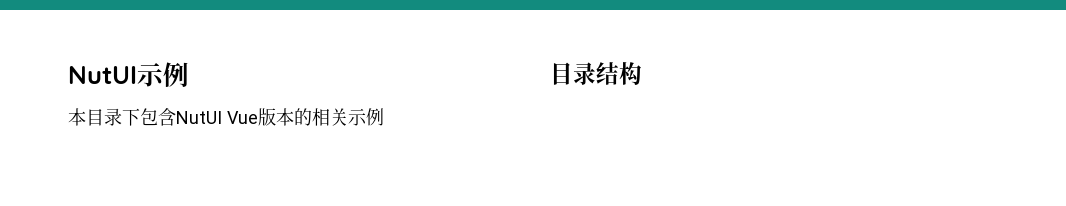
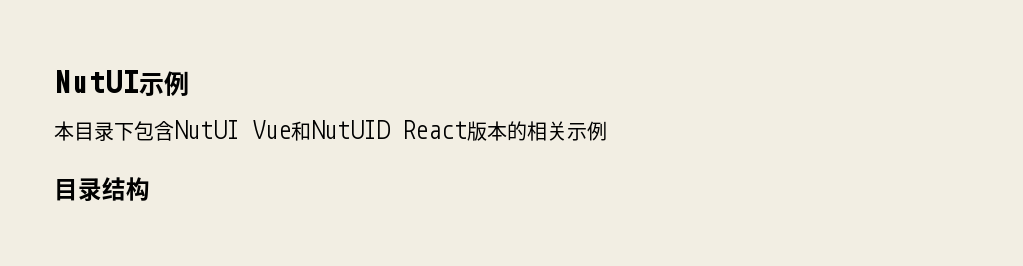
(258, 117) none -> [291,120,467,141] 和NutUID React

